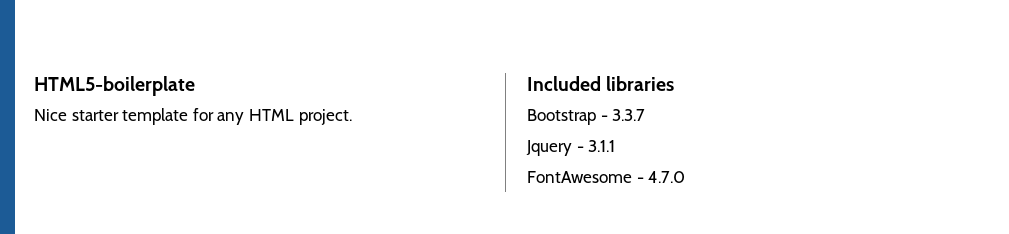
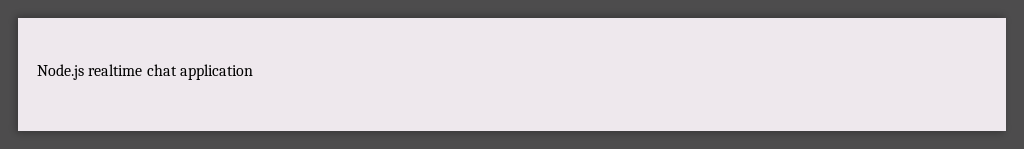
[34,76,195,96] [34,108,352,125] [527,76,675,91] [527,109,646,125] [526,140,616,156] [527,171,686,183] HTML5-boilerplate // Nice starter template for any HTML project. // Included libraries // Bootstrap - 3.3.7 // Jquery - 3.1.1 // FontAwesome - 4.7.0 -> [37,64,253,80] Node.js realtime chat application

